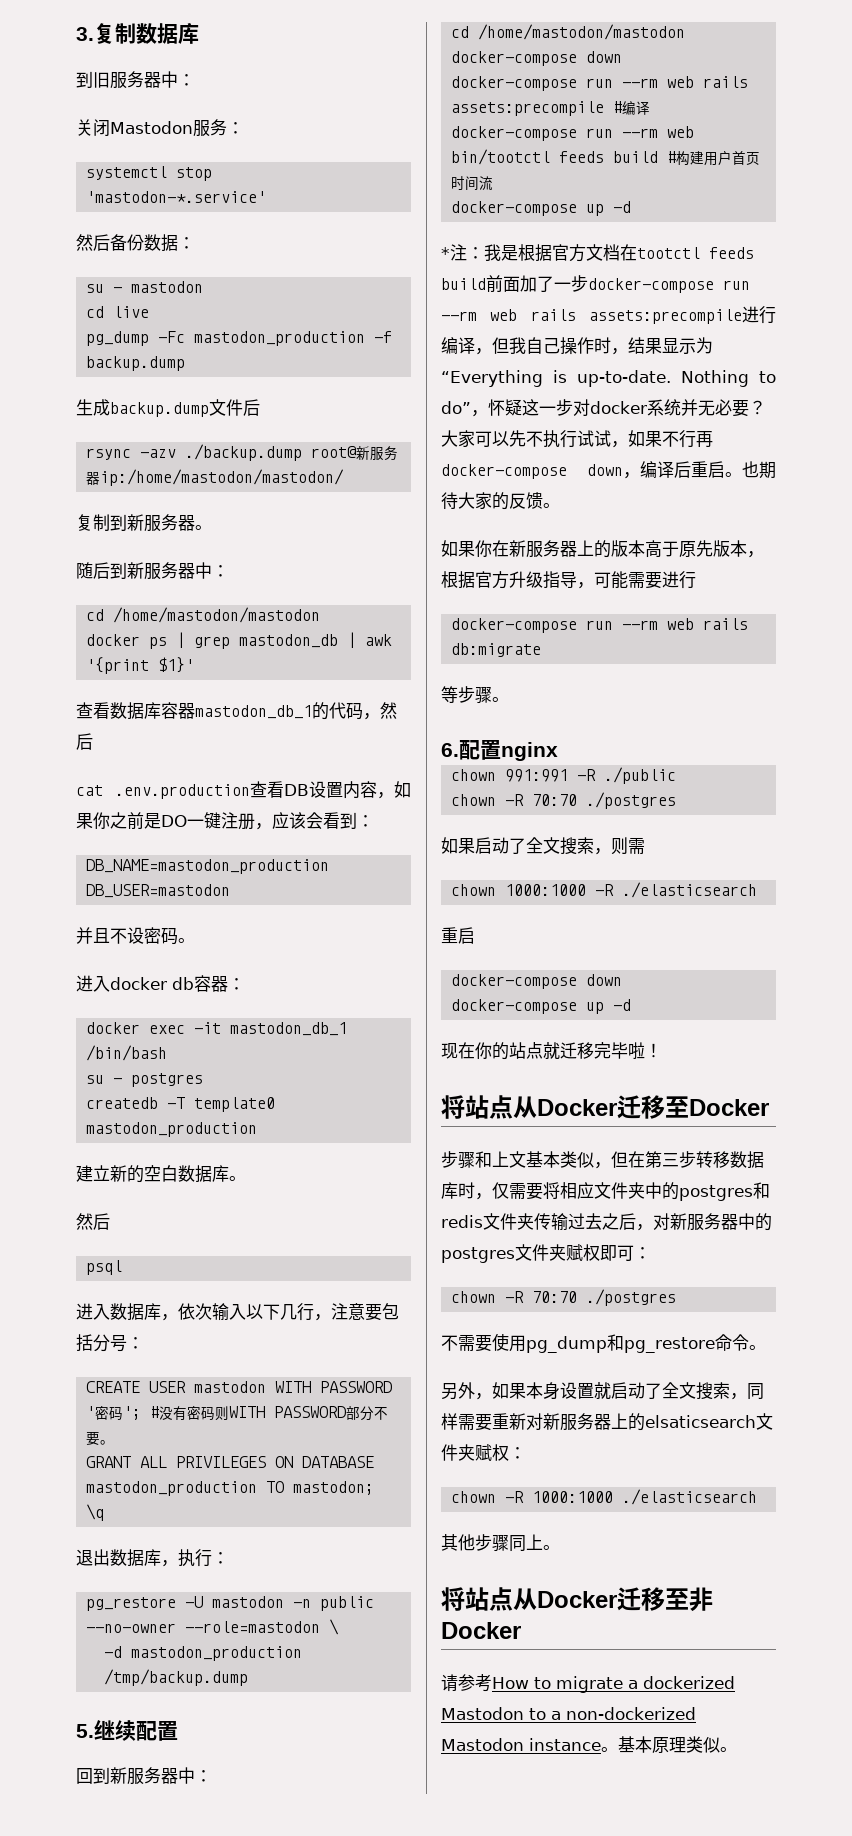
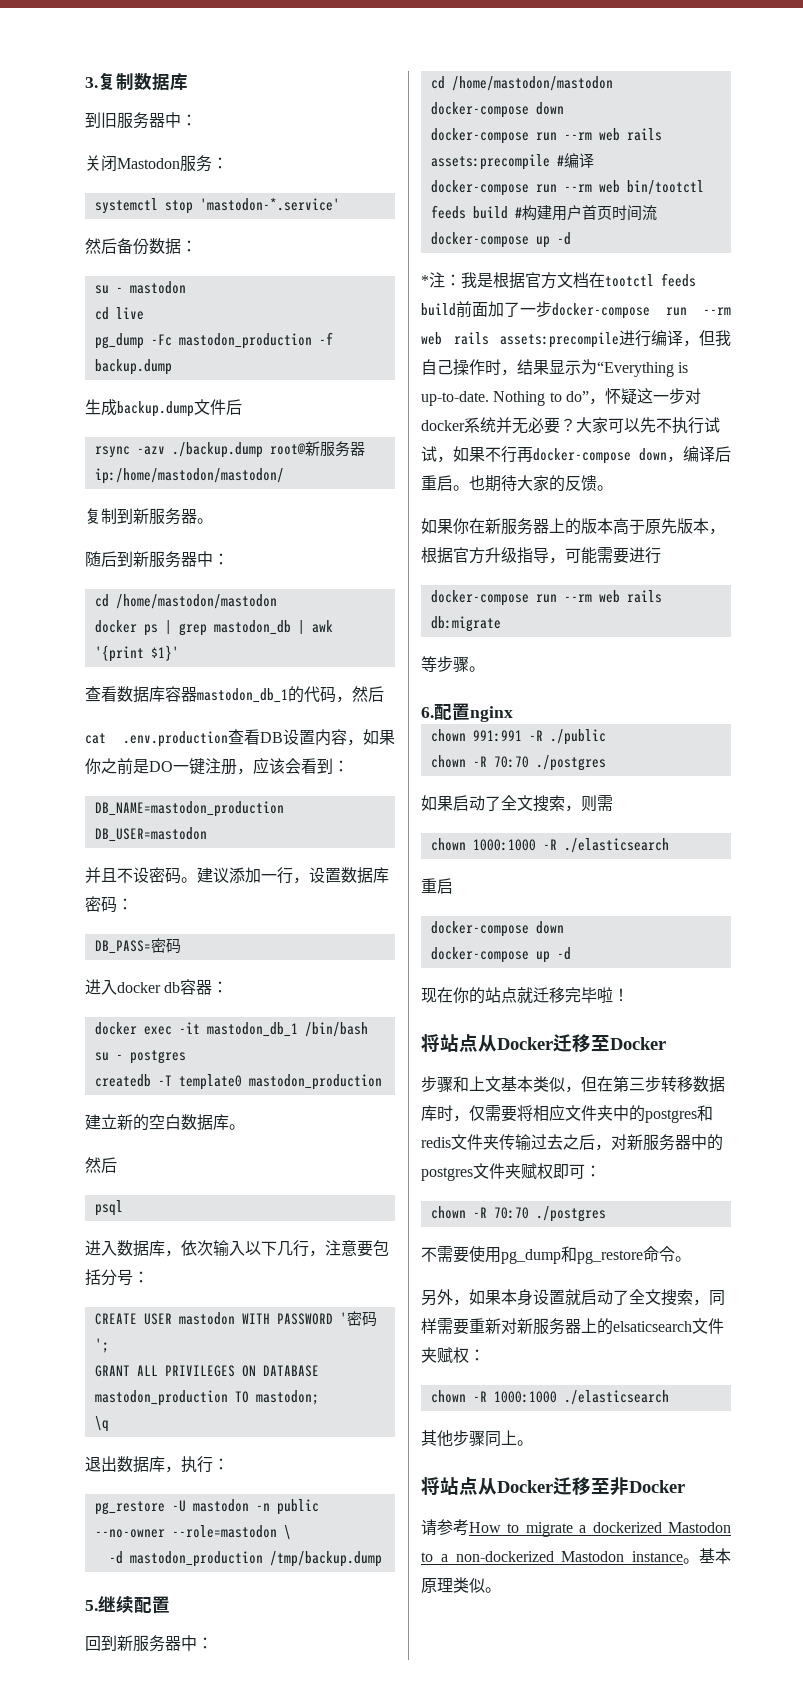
(195, 940) none -> [197,867,389,884] [85,896,133,913] [94,938,181,954] 建议添加一行，设置数据库密码： // DB_PASS=密码
[150,1406,389,1421] [86,1432,115,1445] #没有密码则WITH PASSWORD部分不要。 -> (109, 1345) none

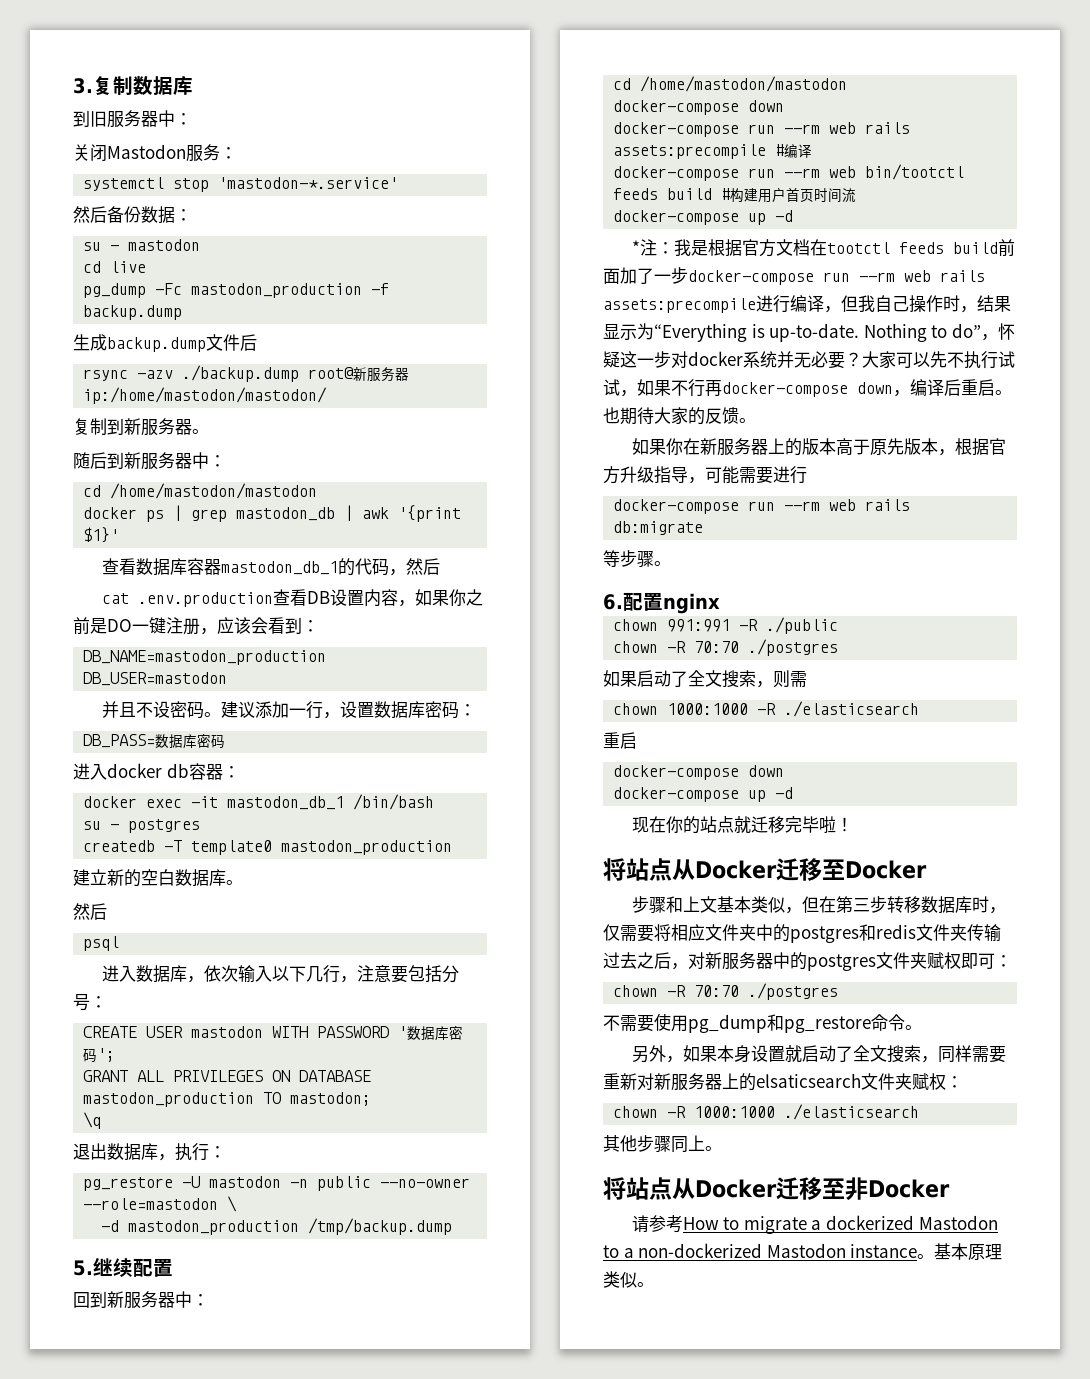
(151, 947) none -> [155,734,198,749] 数据库
(347, 1318) none -> [407,1026,450,1041] 数据库

